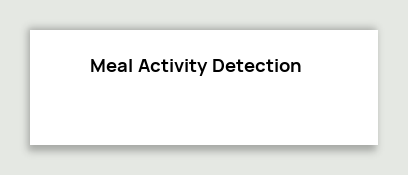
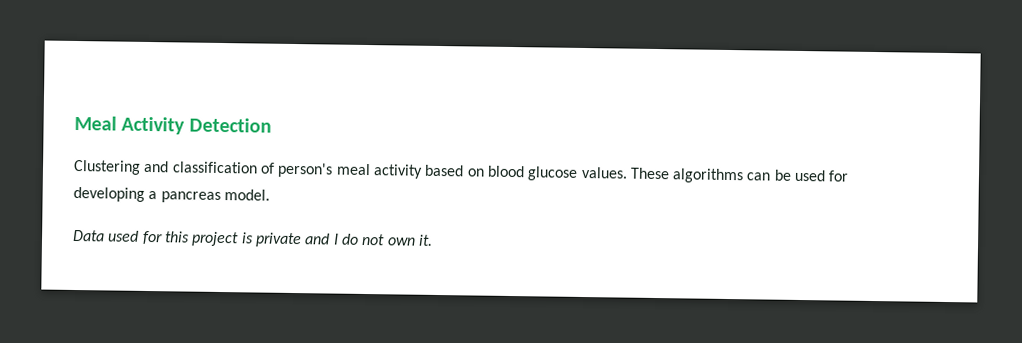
(302, 65) none -> [73,159,850,184] [73,186,270,203] [73,229,433,248] // Clustering and classification of person's meal activity based on blood glucose values. These algorithms can be used for developing a pancreas model. // Data used for this project is private and I do not own it.

